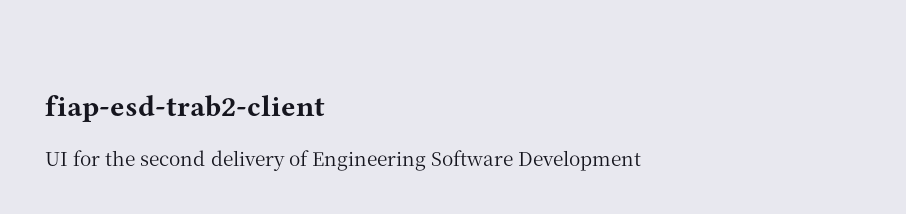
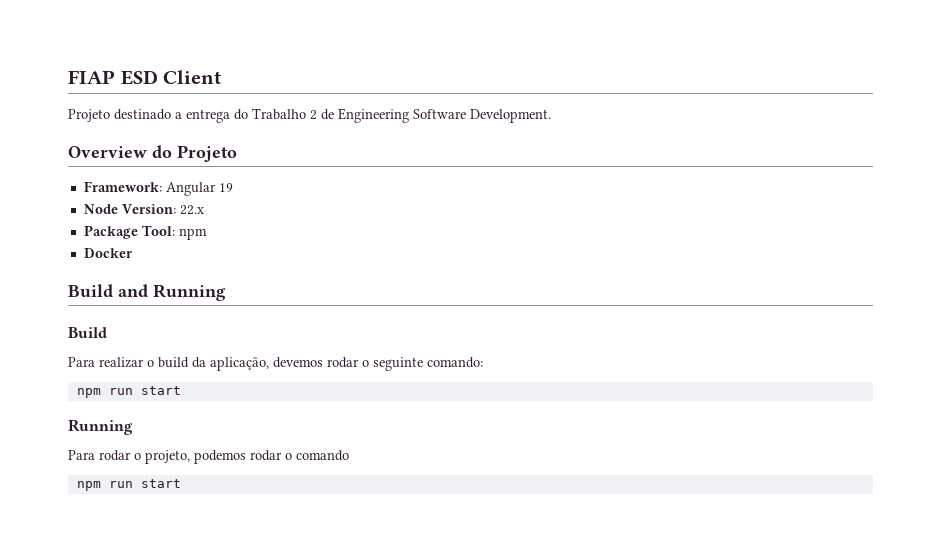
[45,95,325,122] [45,150,642,171] fiap-esd-trab2-client // UI for the second delivery of Engineering Software Development -> [68,70,222,85] [68,108,551,123] [68,145,237,162] [83,181,233,196] [83,204,204,215] [83,225,207,240] [83,248,133,258] [68,284,226,301] [68,327,107,338] [68,357,483,371] [76,386,181,398] [68,419,133,435] [68,450,349,464] [76,479,181,491] FIAP ESD Client // Projeto destinado a entrega do Trabalho 2 de Engineering Software Development. // Overview do Projeto // Framework: Angular 19 // Node Version: 22.x // Package Tool: npm // Docker // Build and Running // Build // Para realizar o build da aplicação, devemos rodar o seguinte comando: // npm run start // Running // Para rodar o projeto, podemos rodar o comando // npm run start

